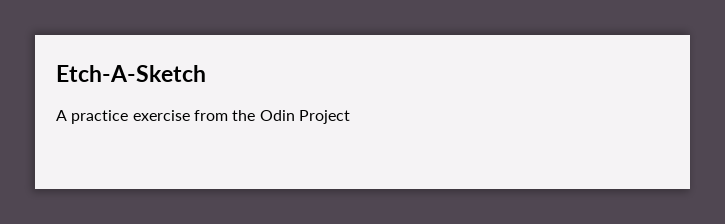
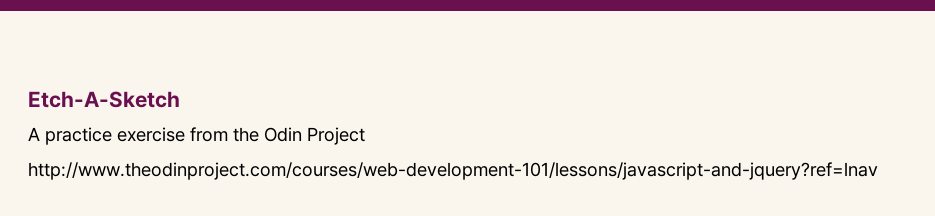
(350, 117) none -> [28,162,878,180] // http://www.theodinproject.com/courses/web-development-101/lessons/javascript-and-jquery?ref=lnav

